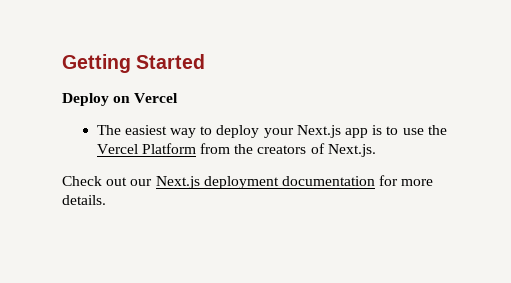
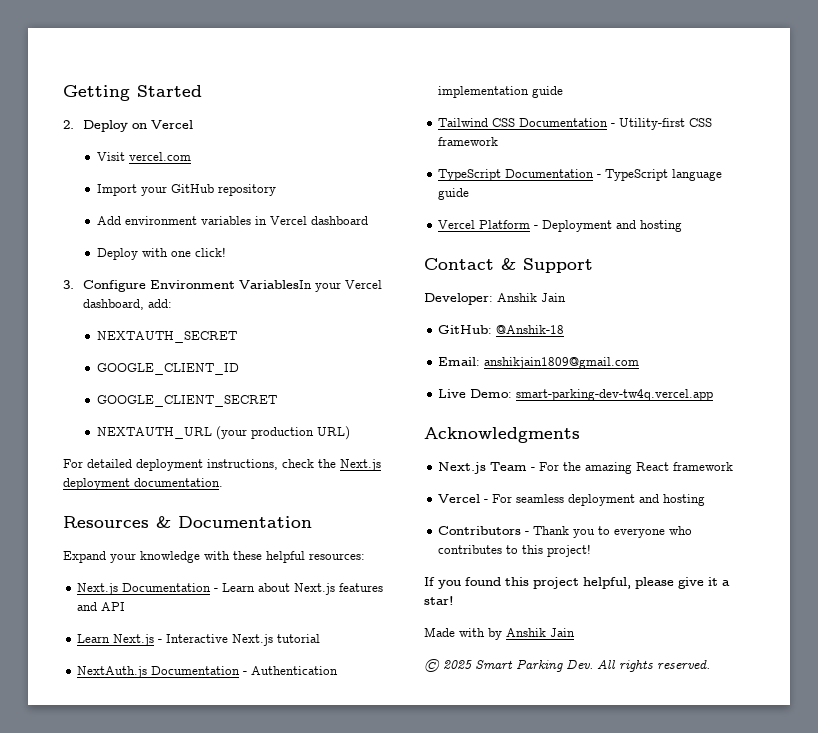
(206, 61) none -> [63,120,74,129] 2.
[96,125,447,138] [96,143,376,157] [62,175,434,189] [62,195,106,205] The easiest way to deploy your Next.js app is to use the Vercel Platform from the creators of Next.js. // Check out our Next.js deployment documentation for more details. -> [97,152,192,161] [97,184,277,196] [97,216,369,225] [97,247,227,260] [63,280,382,292] [82,299,172,310] [97,331,238,343] [97,363,240,375] [97,395,278,407] [97,426,351,440] [63,459,381,471] [63,478,223,490] [63,516,312,528] [63,551,365,563] [77,583,384,595] [77,602,126,611] [77,634,321,646] [77,666,339,678] [438,86,564,98] [438,118,713,130] [438,137,499,146] [438,169,723,181] [438,188,470,200] [438,220,683,232] [424,258,593,273] [424,293,566,305] [438,325,565,334] [438,357,640,369] [438,389,714,401] [424,427,580,443] [438,462,734,474] [438,494,706,506] [438,526,693,538] [438,544,592,557] [424,577,730,589] [424,596,454,605] [424,627,575,640] [424,659,710,672] Visit vercel.com // Import your GitHub repository // Add environment variables in Vercel dashboard // Deploy with one click! // 3. Configure Environment VariablesIn your Vercel dashboard, add: // NEXTAUTH_SECRET // GOOGLE_CLIENT_ID // GOOGLE_CLIENT_SECRET // NEXTAUTH_URL (your production URL) // For detailed deployment instructions, check the Next.js deployment documentation. // Resources & Documentation // Expand your knowledge with these helpful resources: // Next.js Documentation - Learn about Next.js features and API // Learn Next.js - Interactive Next.js tutorial // NextAuth.js Documentation - Authentication implementation guide // Tailwind CSS Documentation - Utility-first CSS framework // TypeScript Documentation - TypeScript language guide // Vercel Platform - Deployment and hosting // Contact & Support // Developer: Anshik Jain // GitHub: @Anshik-18 // Email: anshikjain1809@gmail.com // Live Demo: smart-parking-dev-tw4q.vercel.app // Acknowledgments // Next.js Team - For the amazing React framework // Vercel - For seamless deployment and hosting // Contributors - Thank you to everyone who contributes to this project! // If you found this project helpful, please give it a star! // Made with by Anshik Jain // © 2025 Smart Parking Dev. All rights reserved.

